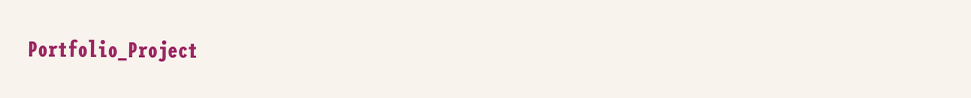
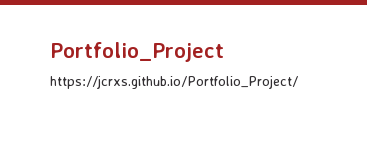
(199, 50) none -> [50,75,298,89] // https://jcrxs.github.io/Portfolio_Project/

